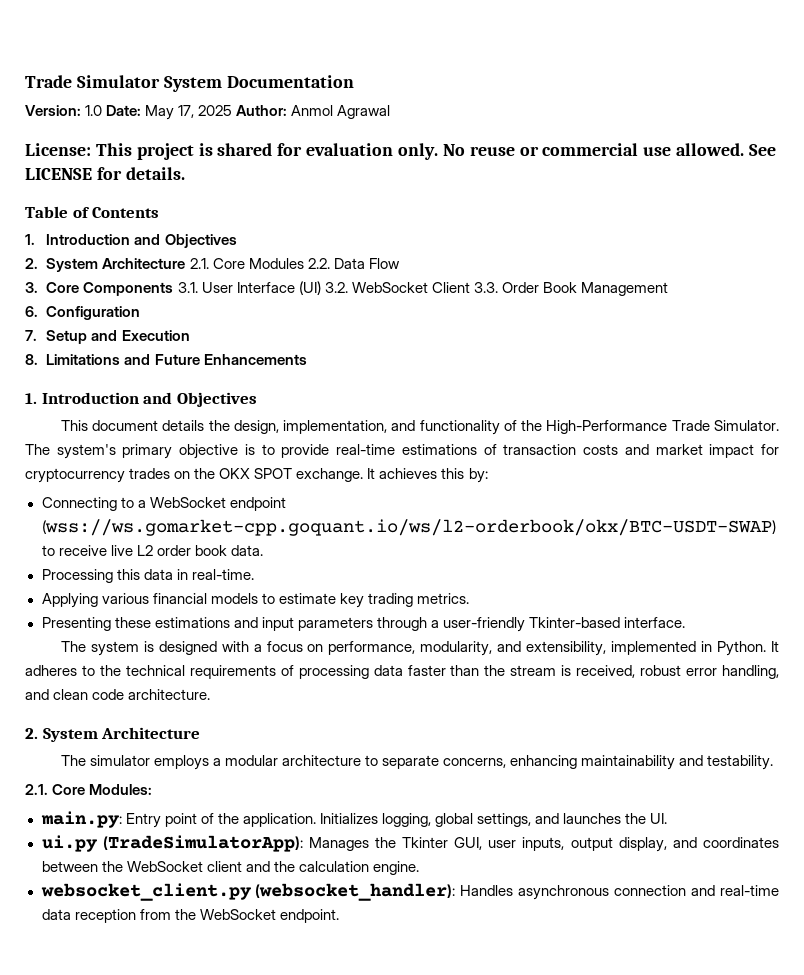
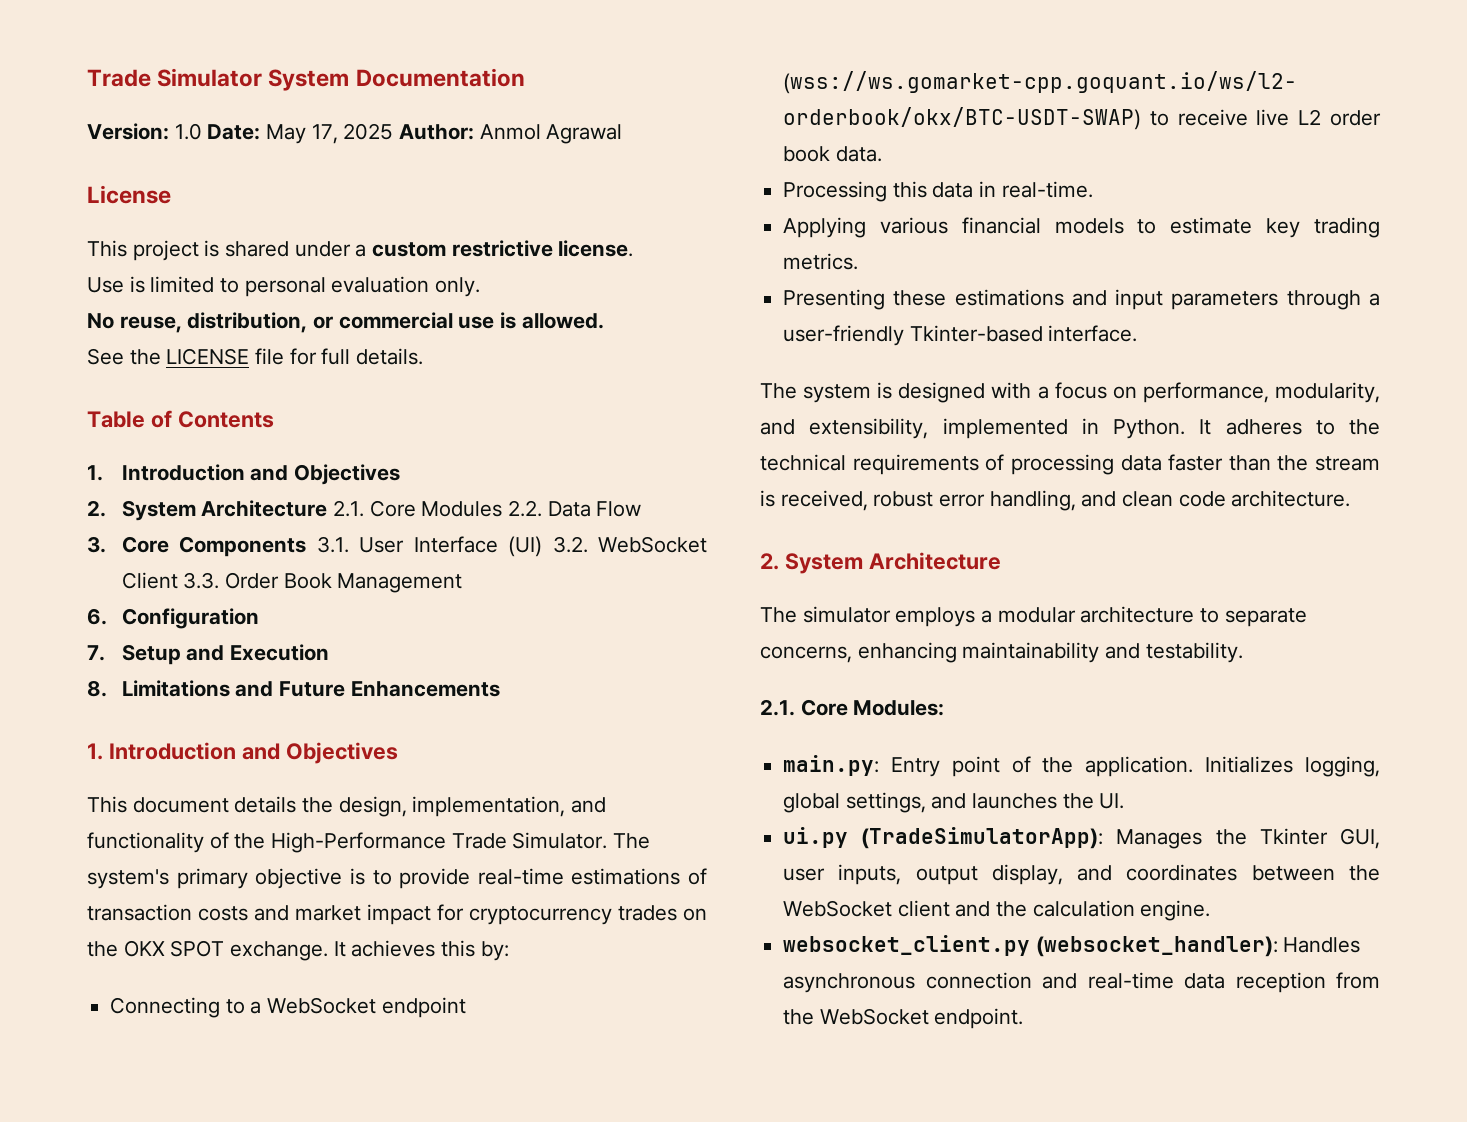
[25,143,91,156] License: -> [87,185,171,204] License //
[277,143,303,156] for -> [294,240,634,257] [87,276,326,297] under a custom restrictive license. // Use is limited to personal
[442,144,515,156] No reuse -> [87,312,308,333] // No reuse, distribution,
(672, 151) none -> [500,312,517,329] is
[749,144,777,156] [25,167,122,180] See LICENSE for -> [87,348,351,365] // See the LICENSE file for full

